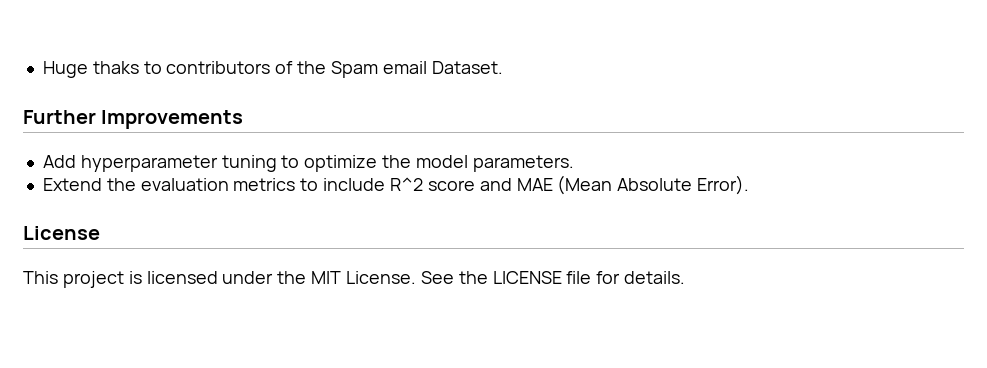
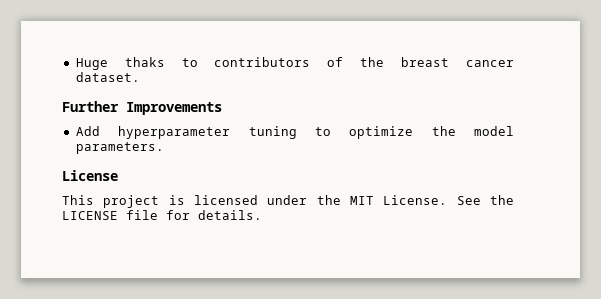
[330,61,503,78] Spam email Dataset. -> [401,57,514,67] [75,72,140,82] breast cancer dataset.
[42,175,750,195] // Extend the evaluation metrics to include R^2 score and MAE (Mean Absolute Error). -> (164, 148) none

